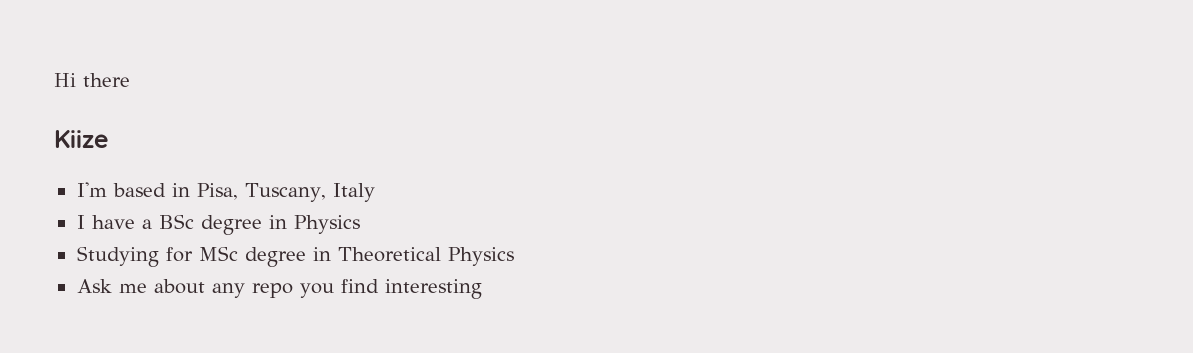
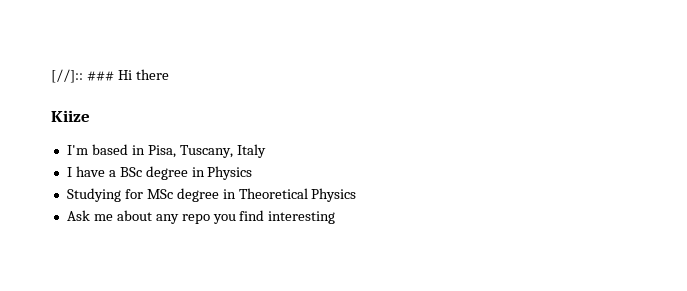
(54, 80) none -> [51,69,114,83] [//]:: ###

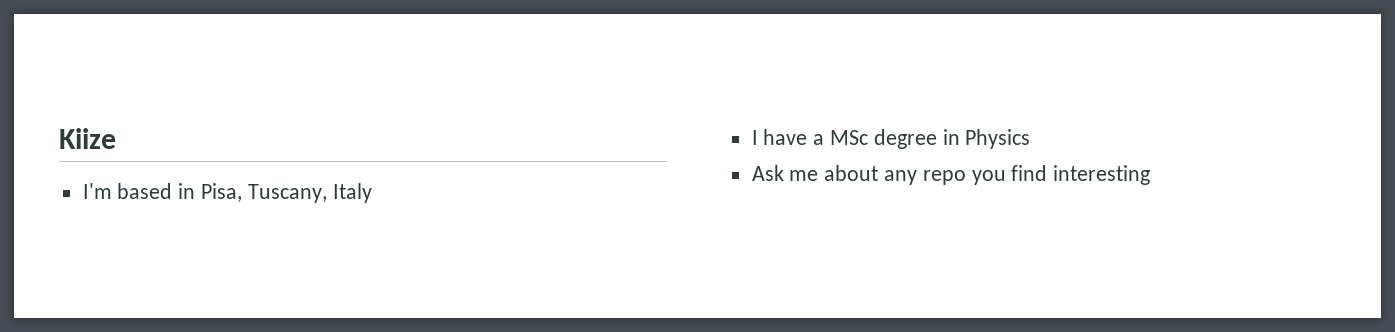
[51,69,169,83] [//]:: ### Hi there // -> (59, 138) none
[119,166,253,180] [66,188,143,202] BSc degree in Physics // Studying for -> (825, 139) none
[238,188,308,199] Theoretical -> (960, 137) none

